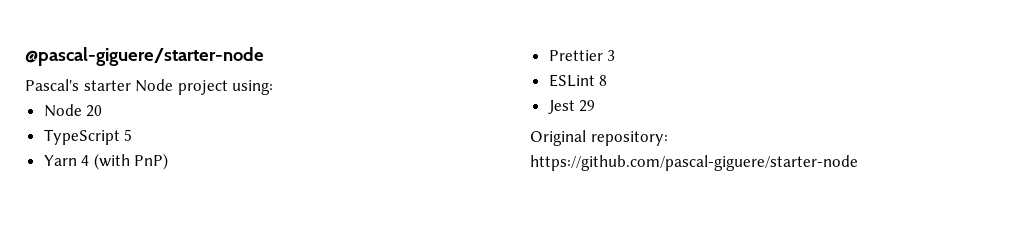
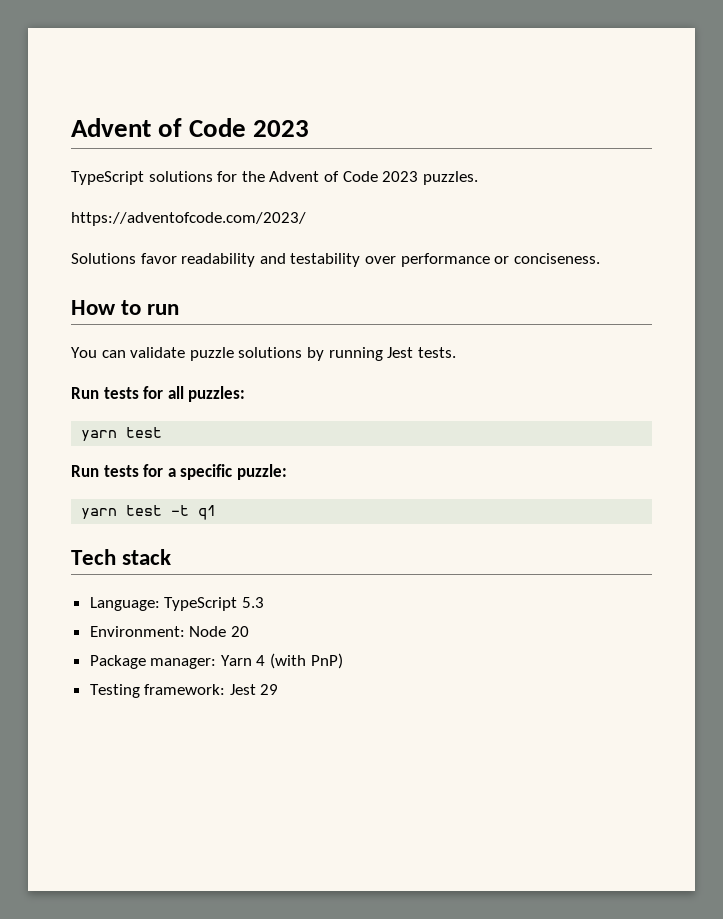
[25,47,264,66] [25,79,274,95] @pascal-giguere/starter-node // Pascal's starter Node project using: // -> [71,118,310,137] [71,171,478,185] [71,212,306,226] [71,253,600,267] [71,300,180,315] [71,347,456,361] [71,386,246,402] [81,427,163,441] [71,464,287,480] [81,505,217,520] [71,549,172,565] [89,597,264,611] [89,626,185,637] Advent of Code 2023 // TypeScript solutions for the Advent of Code 2023 puzzles. // https://adventofcode.com/2023/ // Solutions favor readability and testability over performance or conciseness. // How to run // You can validate puzzle solutions by running Jest tests. // Run tests for all puzzles: // yarn test // Run tests for a specific puzzle: // yarn test -t q1 // Tech stack // Language: TypeScript 5.3 // Environment:
[43,129,133,145] TypeScript 5 // -> [89,655,217,669] Package manager:
[548,50,616,61] [548,74,608,87] Prettier 3 // ESLint 8 // -> [89,684,226,698] Testing framework:
[530,130,668,146] [530,155,858,171] // Original repository: https://github.com/pascal-giguere/starter-node -> (279, 689) none

